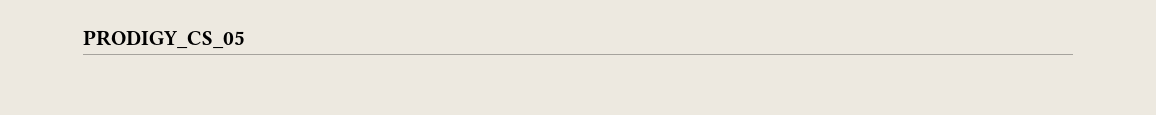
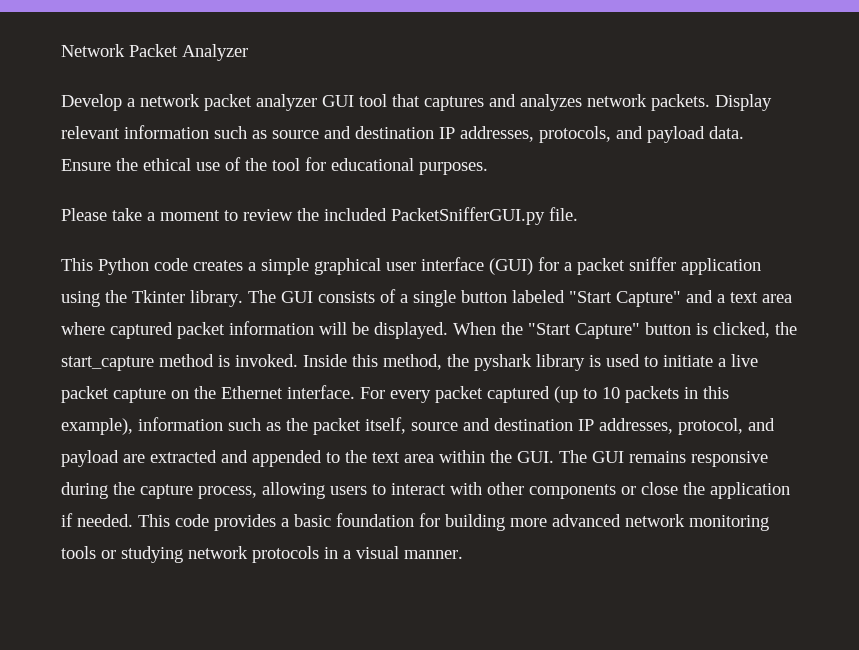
[83,30,245,49] PRODIGY_CS_05 -> [61,44,248,61] [61,94,772,111] [61,125,744,143] [61,157,488,175] [61,207,578,225] [61,257,761,275] [61,289,792,307] [61,321,797,339] [61,354,758,371] [61,385,729,403] [61,417,775,435] [61,450,768,467] [61,482,790,499] [61,513,769,531] [61,546,463,563] Network Packet Analyzer // Develop a network packet analyzer GUI tool that captures and analyzes network packets. Display relevant information such as source and destination IP addresses, protocols, and payload data. Ensure the ethical use of the tool for educational purposes. // Please take a moment to review the included PacketSnifferGUI.py file. // This Python code creates a simple graphical user interface (GUI) for a packet sniffer application using the Tkinter library. The GUI consists of a single button labeled "Start Capture" and a text area where captured packet information will be displayed. When the "Start Capture" button is clicked, the start_capture method is invoked. Inside this method, the pyshark library is used to initiate a live packet capture on the Ethernet interface. For every packet captured (up to 10 packets in this example), information such as the packet itself, source and destination IP addresses, protocol, and payload are extracted and appended to the text area within the GUI. The GUI remains responsive during the capture process, allowing users to interact with other components or close the application if needed. This code provides a basic foundation for building more advanced network monitoring tools or studying network protocols in a visual manner.

